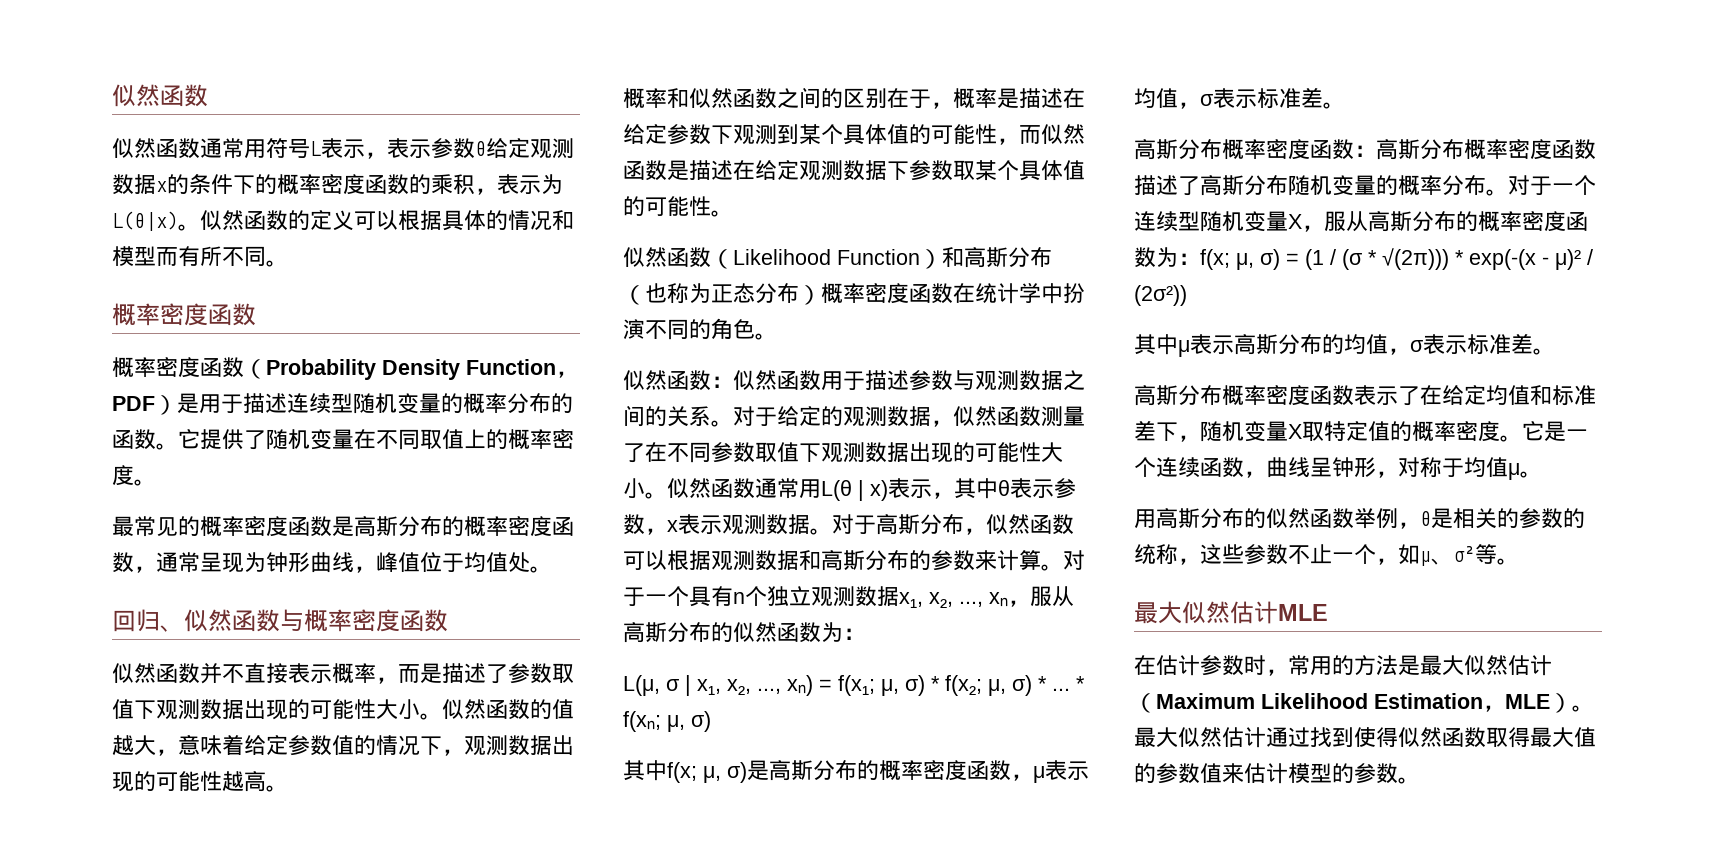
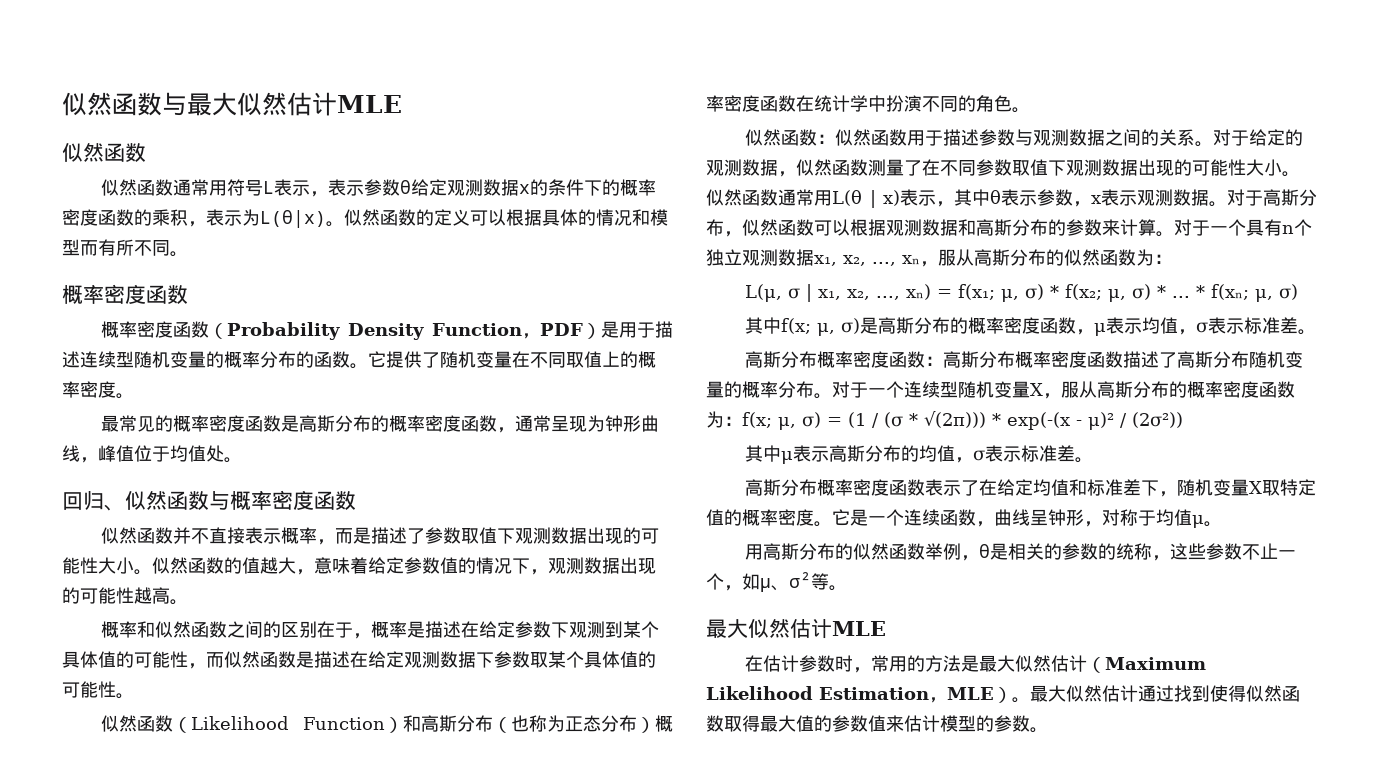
[112,84,208,107] 似然函数 -> [62,92,402,116] [62,143,146,162] 似然函数与最大似然估计MLE // 似然函数

